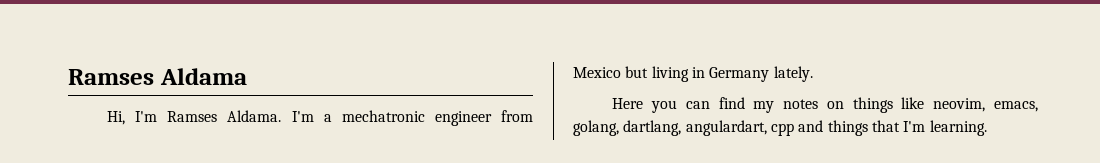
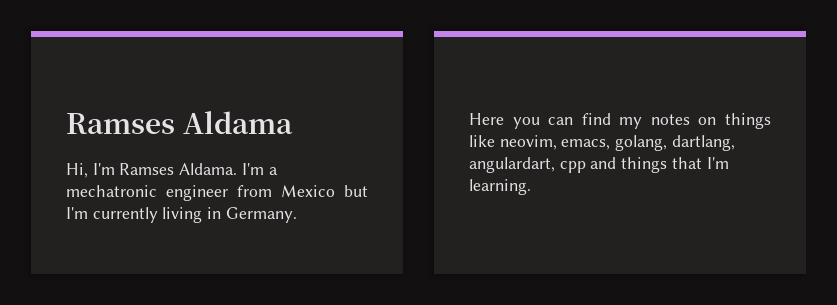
[651,66,813,82] living in Germany lately. -> [66,207,297,223] I'm currently living in Germany.

